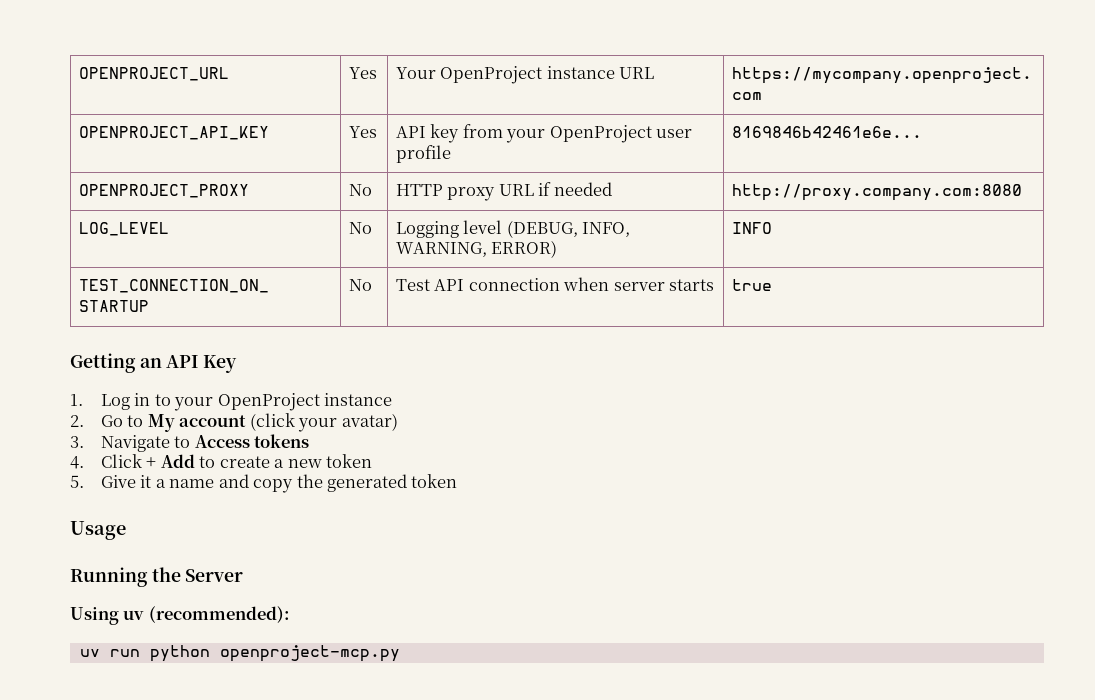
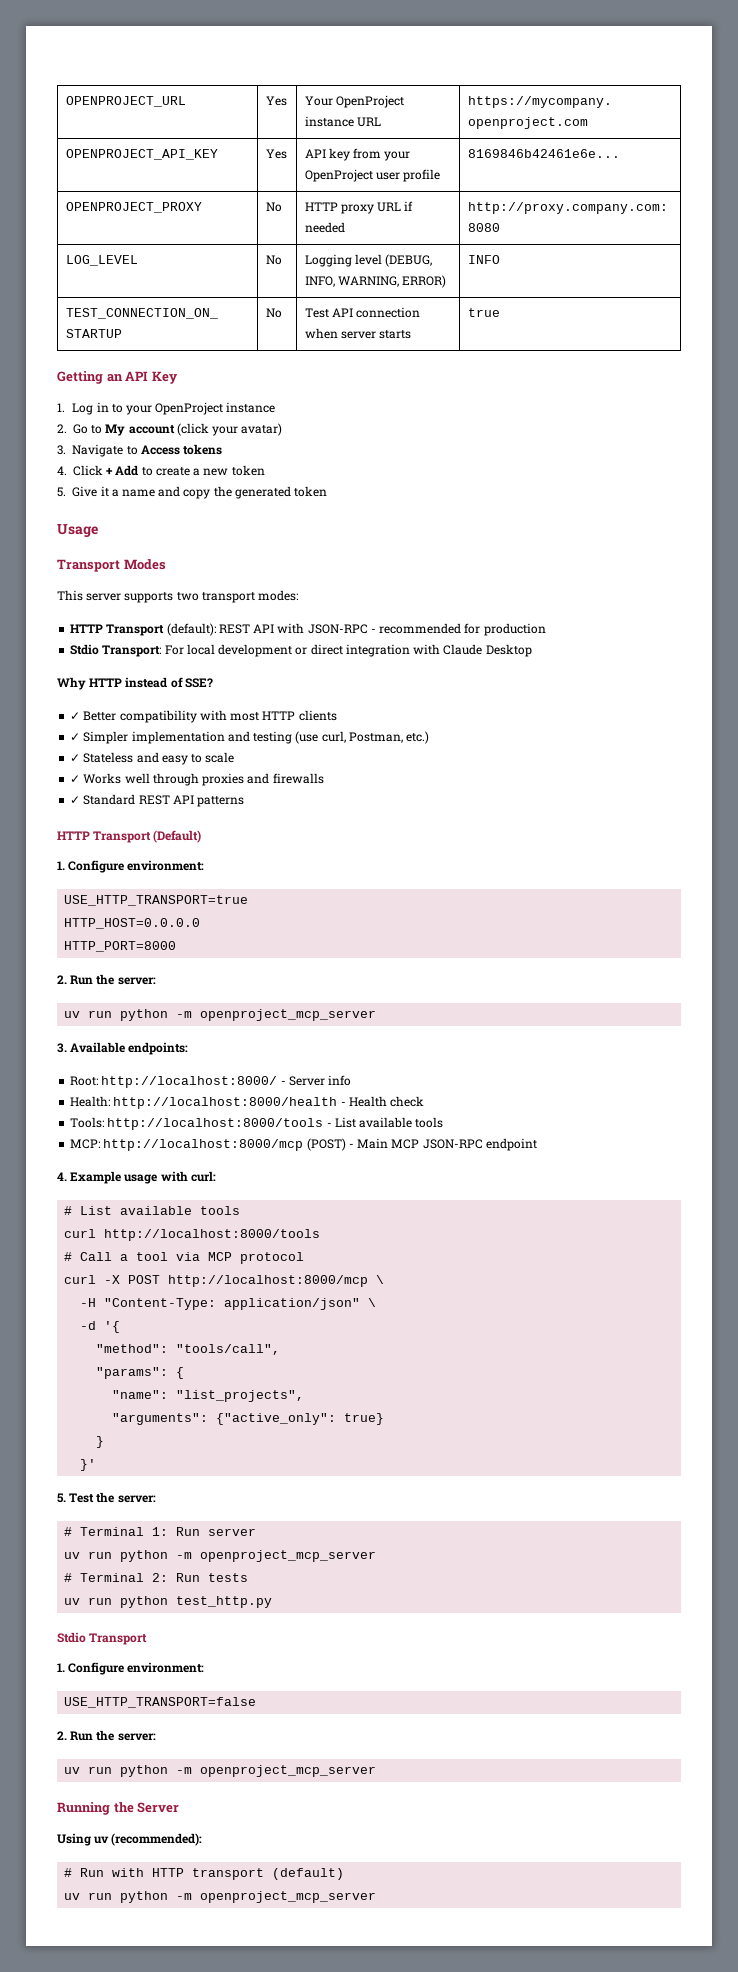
(126, 530) none -> [57,559,166,572] [57,590,299,603] [70,623,546,636] [70,644,532,657] [57,677,213,690] [70,710,337,723] [70,731,430,744] [70,752,235,765] [70,773,324,786] [70,794,245,807] [57,830,202,843] [57,860,205,873] [64,895,249,906] [64,918,201,929] [64,941,177,952] [57,974,156,985] [64,1009,377,1021] [57,1042,189,1055] [70,1075,352,1088] [70,1096,425,1109] [70,1117,444,1130] [70,1138,537,1151] [57,1171,216,1184] [64,1206,241,1215] [64,1229,321,1241] [64,1252,305,1264] [64,1275,385,1287] [80,1298,377,1310] [80,1321,121,1333] [96,1344,281,1355] [96,1367,185,1379] [112,1390,305,1402] [112,1413,385,1425] [96,1436,105,1448] [80,1459,97,1471] [57,1492,156,1503] [64,1527,257,1536] [64,1550,377,1562] [64,1573,249,1582] [64,1596,273,1608] [57,1632,148,1645] [57,1662,205,1675] [64,1697,257,1708] [57,1730,156,1741] [64,1765,377,1777] // Transport Modes // This server supports two transport modes: // HTTP Transport (default): REST API with JSON-RPC - recommended for production // Stdio Transport: For local development or direct integration with Claude Desktop // Why HTTP instead of SSE? // ✓ Better compatibility with most HTTP clients // ✓ Simpler implementation and testing (use curl, Postman, etc.) // ✓ Stateless and easy to scale // ✓ Works well through proxies and firewalls // ✓ Standard REST API patterns // HTTP Transport (Default) // 1. Configure environment: // USE_HTTP_TRANSPORT=true // HTTP_HOST=0.0.0.0 // HTTP_PORT=8000 // 2. Run the server: // uv run python -m openproject_mcp_server // 3. Available endpoints: // Root: http://localhost:8000/ - Server info // Health: http://localhost:8000/health - Health check // Tools: http://localhost:8000/tools - List available tools // MCP: http://localhost:8000/mcp (POST) - Main MCP JSON-RPC endpoint // 4. Example usage with curl: // # List available tools // curl http://localhost:8000/tools // # Call a tool via MCP protocol // curl -X POST http://localhost:8000/mcp \ // -H "Content-Type: application/json" \ // -d '{ // "method": "tools/call", // "params": { // "name": "list_projects", // "arguments": {"active_only": true} // } // }' // 5. Test the server: // # Terminal 1: Run server // uv run python -m openproject_mcp_server // # Terminal 2: Run tests // uv run python test_http.py // Stdio Transport // 1. Configure environment: // USE_HTTP_TRANSPORT=false // 2. Run the server: // uv run python -m openproject_mcp_server
[79,645,400,662] // uv run python openproject-mcp.py -> [64,1868,345,1880] [64,1891,377,1903] // # Run with HTTP transport (default) // uv run python -m openproject_mcp_server

